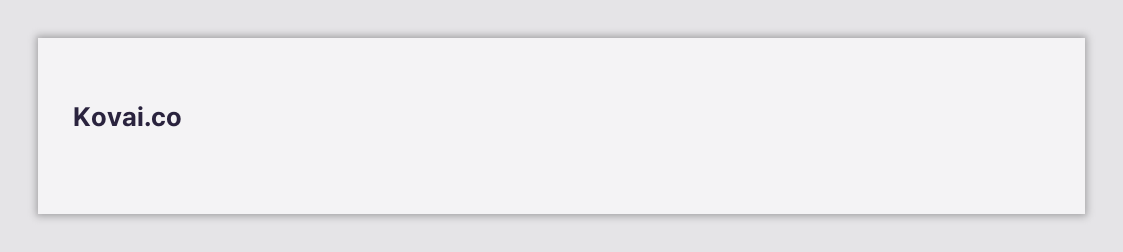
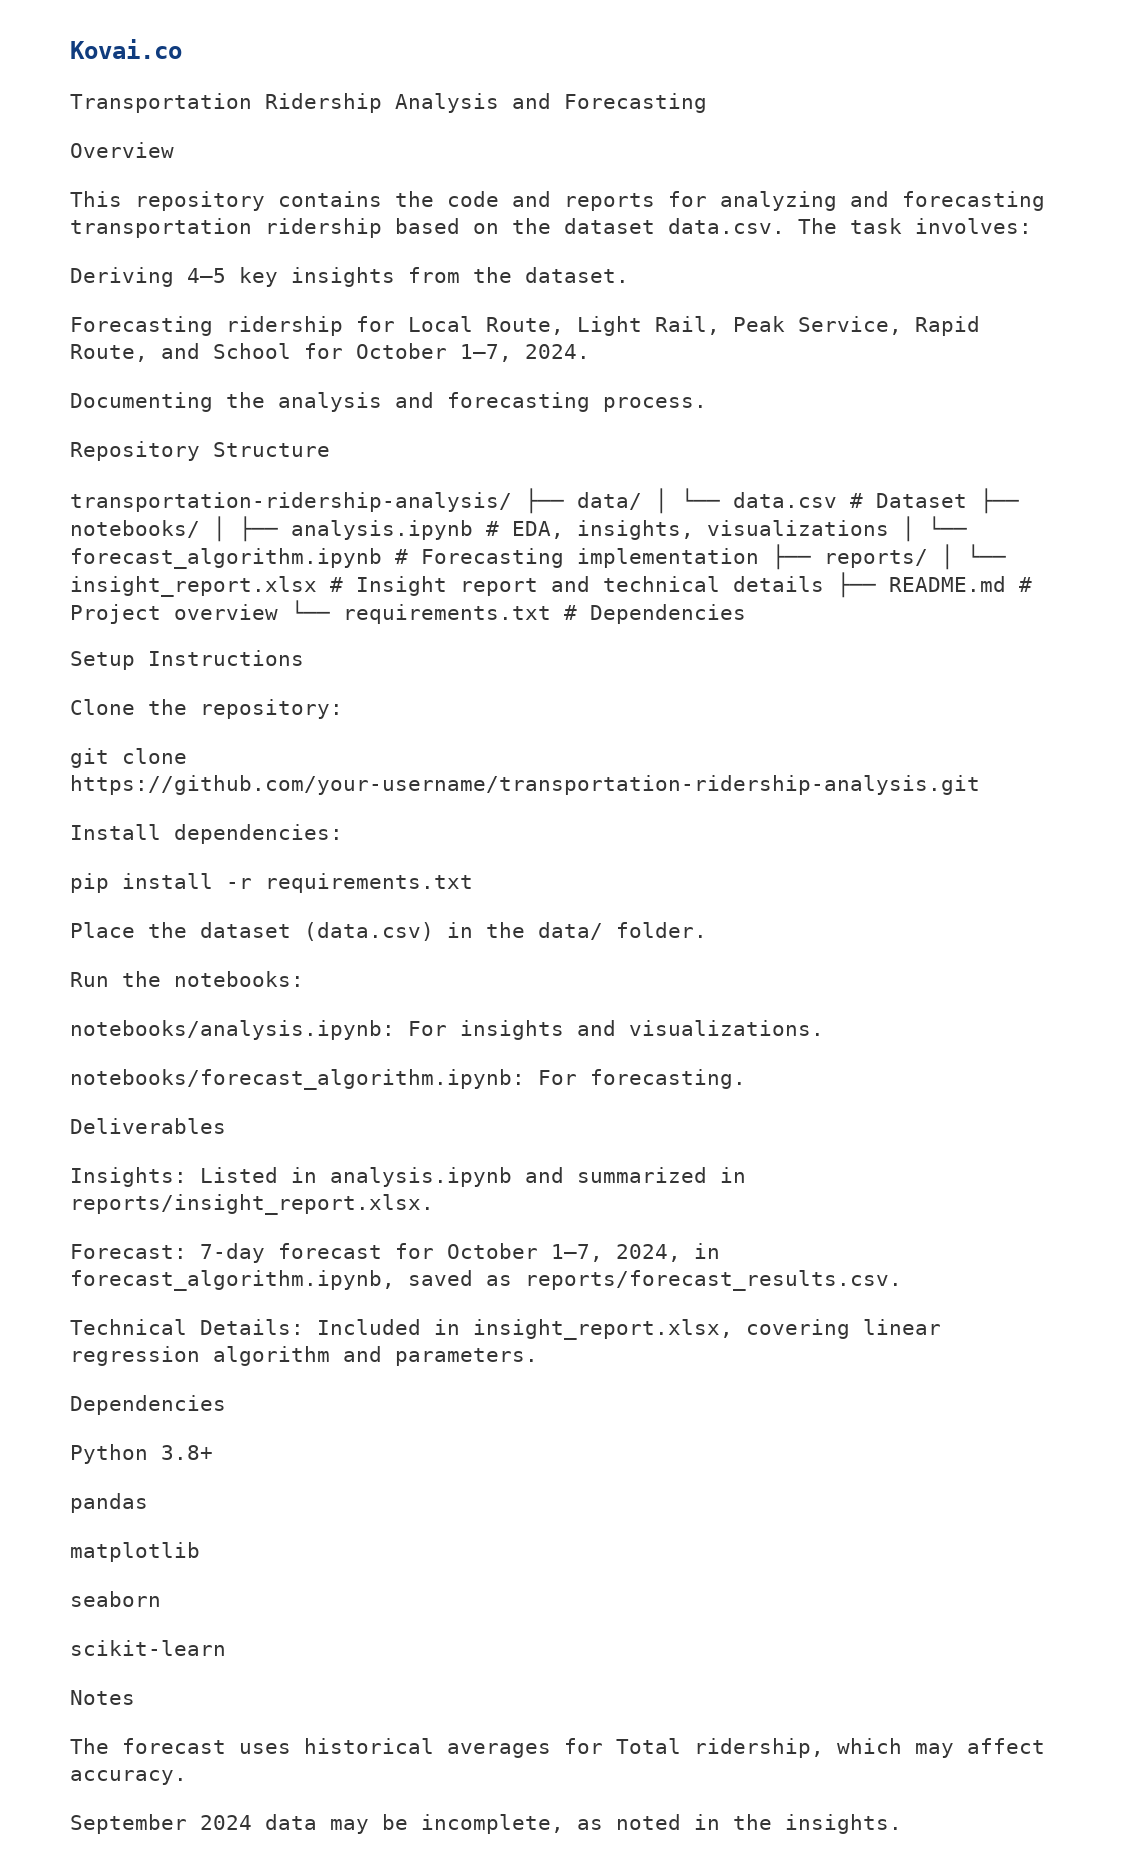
(182, 116) none -> [70,93,707,113] [70,142,174,158] [70,191,1045,211] [70,218,1032,238] [70,267,629,287] [70,316,980,336] [70,343,590,362] [70,392,707,412] [70,441,330,461] [70,488,1019,514] [70,516,967,542] [70,544,1006,570] [70,572,1032,598] [70,600,746,624] [70,650,304,670] [70,699,343,719] [70,748,187,768] [70,775,980,795] [70,824,343,844] [70,873,473,893] [70,922,707,941] [70,971,304,987] [70,1020,824,1040] [70,1069,746,1090] [70,1118,226,1134] [70,1167,746,1187] [70,1194,434,1215] [70,1243,720,1263] [70,1270,902,1291] [70,1319,941,1340] [70,1346,538,1366] [70,1395,226,1415] [70,1444,213,1464] [70,1493,148,1513] [70,1542,200,1562] [70,1591,161,1607] [70,1640,226,1656] [70,1690,135,1705] [70,1738,1045,1758] [70,1770,187,1785] [70,1814,902,1834] // Transportation Ridership Analysis and Forecasting // Overview // This repository contains the code and reports for analyzing and forecasting transportation ridership based on the dataset data.csv. The task involves: // Deriving 4–5 key insights from the dataset. // Forecasting ridership for Local Route, Light Rail, Peak Service, Rapid Route, and School for October 1–7, 2024. // Documenting the analysis and forecasting process. // Repository Structure // transportation-ridership-analysis/ ├── data/ │ └── data.csv # Dataset ├── notebooks/ │ ├── analysis.ipynb # EDA, insights, visualizations │ └── forecast_algorithm.ipynb # Forecasting implementation ├── reports/ │ └── insight_report.xlsx # Insight report and technical details ├── README.md # Project overview └── requirements.txt # Dependencies // Setup Instructions // Clone the repository: // git clone https://github.com/your-username/transportation-ridership-analysis.git // Install dependencies: // pip install -r requirements.txt // Place the dataset (data.csv) in the data/ folder. // Run the notebooks: // notebooks/analysis.ipynb: For insights and visualizations. // notebooks/forecast_algorithm.ipynb: For forecasting. // Deliverables // Insights: Listed in analysis.ipynb and summarized in reports/insight_report.xlsx. // Forecast: 7-day forecast for October 1–7, 2024, in forecast_algorithm.ipynb, saved as reports/forecast_results.csv. // Technical Details: Included in insight_report.xlsx, covering linear regression algorithm and parameters. // Dependencies // Python 3.8+ // pandas // matplotlib // seaborn // scikit-learn // Notes // The forecast uses historical averages for Total ridership, which may affect accuracy. // September 2024 data may be incomplete, as noted in the insights.

